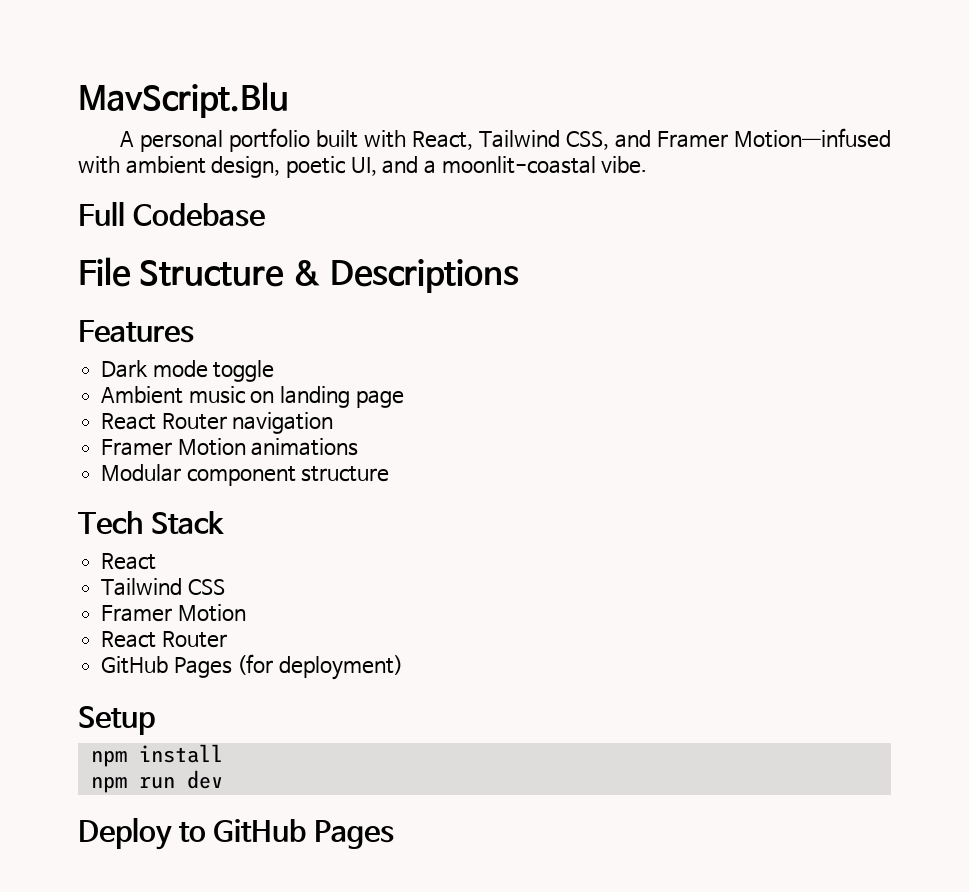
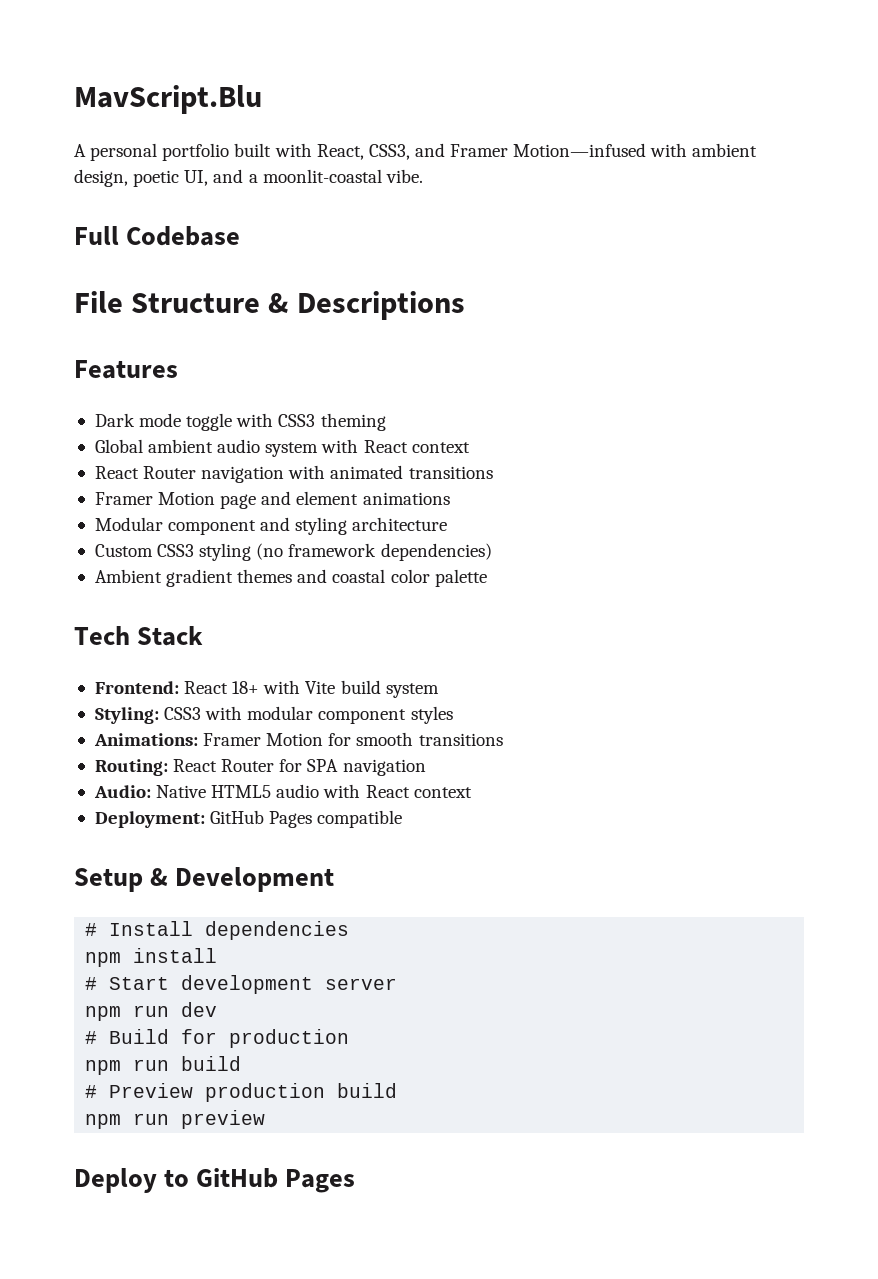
[479,130,610,150] Tailwind CSS, -> [368,144,410,160] CSS3,
[101,386,404,408] // Ambient music on landing page -> [236,413,386,431] [94,439,470,457] with CSS3 theming // Global ambient audio system with React context
[101,438,246,456] // Framer Motion -> [288,465,493,479] [94,491,359,509] with animated transitions // Framer Motion page and element
[301,466,390,482] structure -> [260,517,448,535] [94,543,492,561] [94,569,487,587] and styling architecture // Custom CSS3 styling (no framework dependencies) // Ambient gradient themes and coastal color palette
[101,553,157,570] [101,578,225,596] [101,604,246,622] [101,631,227,648] [101,654,404,680] [78,706,155,735] [90,744,223,767] [90,770,223,793] React // Tailwind CSS // Framer Motion // React Router // GitHub Pages (for deployment) // Setup // npm install // npm run dev -> [94,680,439,698] [94,706,453,724] [93,732,503,746] [94,759,426,776] [93,784,472,798] [94,810,403,828] [74,867,335,892] [85,921,350,940] [85,948,218,967] [85,975,398,994] [85,1002,218,1021] [85,1029,350,1048] [85,1056,242,1075] [85,1083,398,1102] [85,1110,266,1129] Frontend: React 18+ with Vite build system // Styling: CSS3 with modular component styles // Animations: Framer Motion for smooth transitions // Routing: React Router for SPA navigation // Audio: Native HTML5 audio with React context // Deployment: GitHub Pages compatible // Setup & Development // # Install dependencies // npm install // # Start development server // npm run dev // # Build for production // npm run build // # Preview production build // npm run preview

